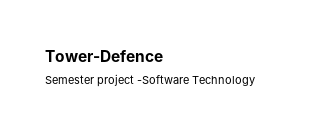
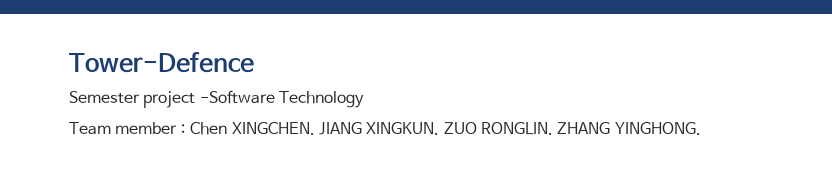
(255, 81) none -> [69,122,701,135] // Team member：Chen XINGCHEN. JIANG XINGKUN. ZUO RONGLIN. ZHANG YINGHONG.

